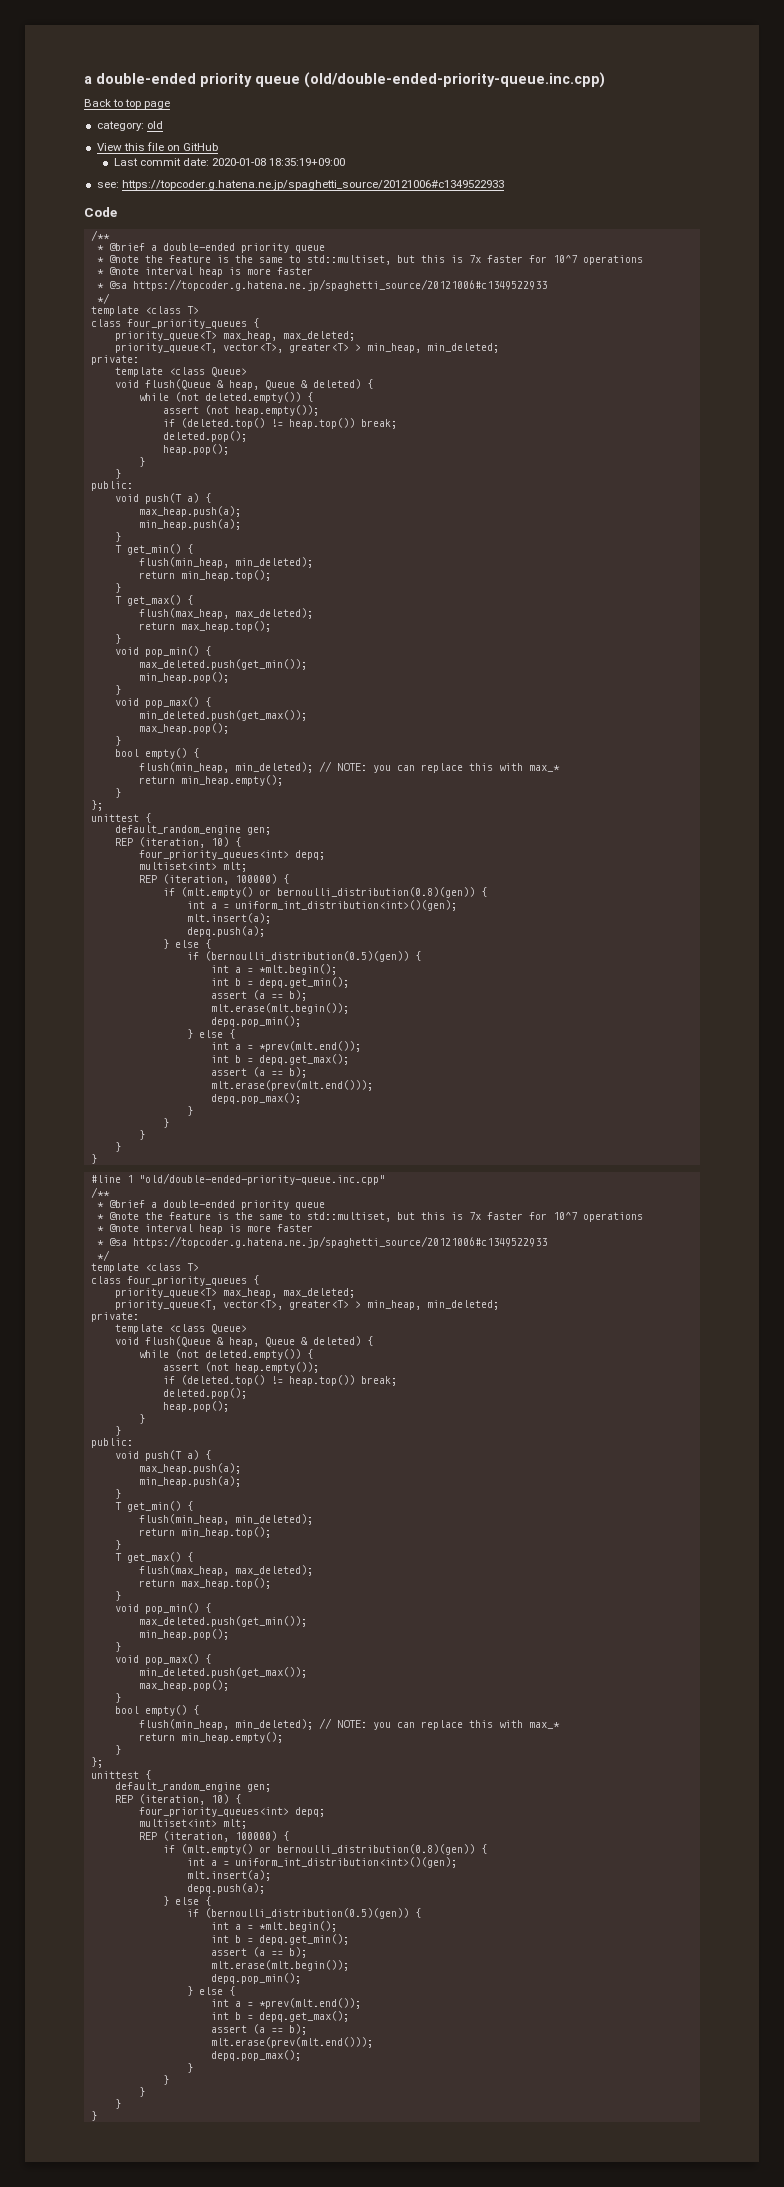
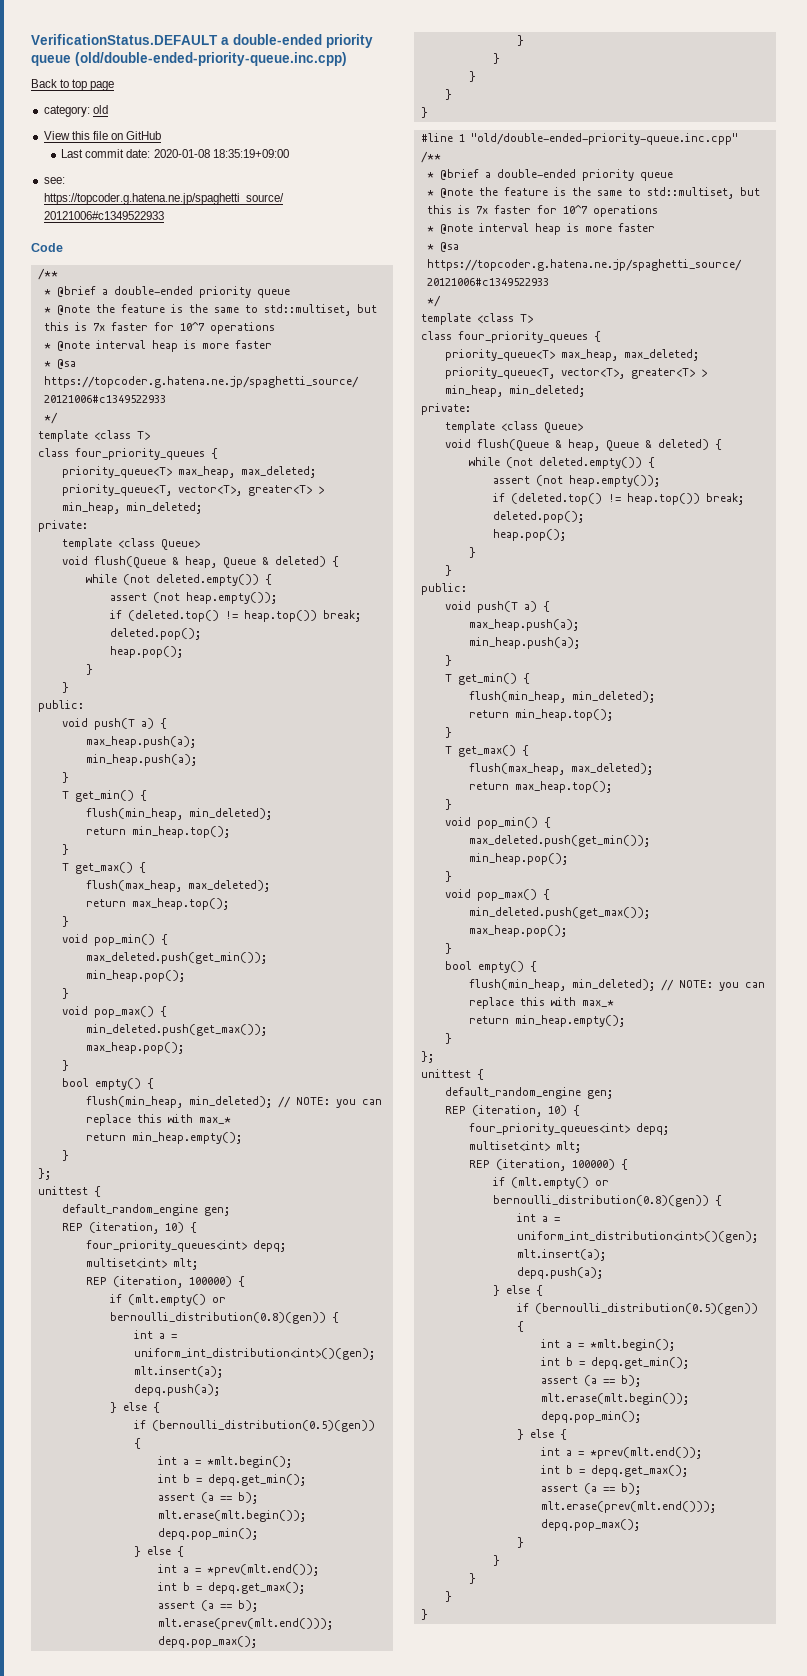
(84, 80) none -> [31,34,218,45] VerificationStatus.DEFAULT

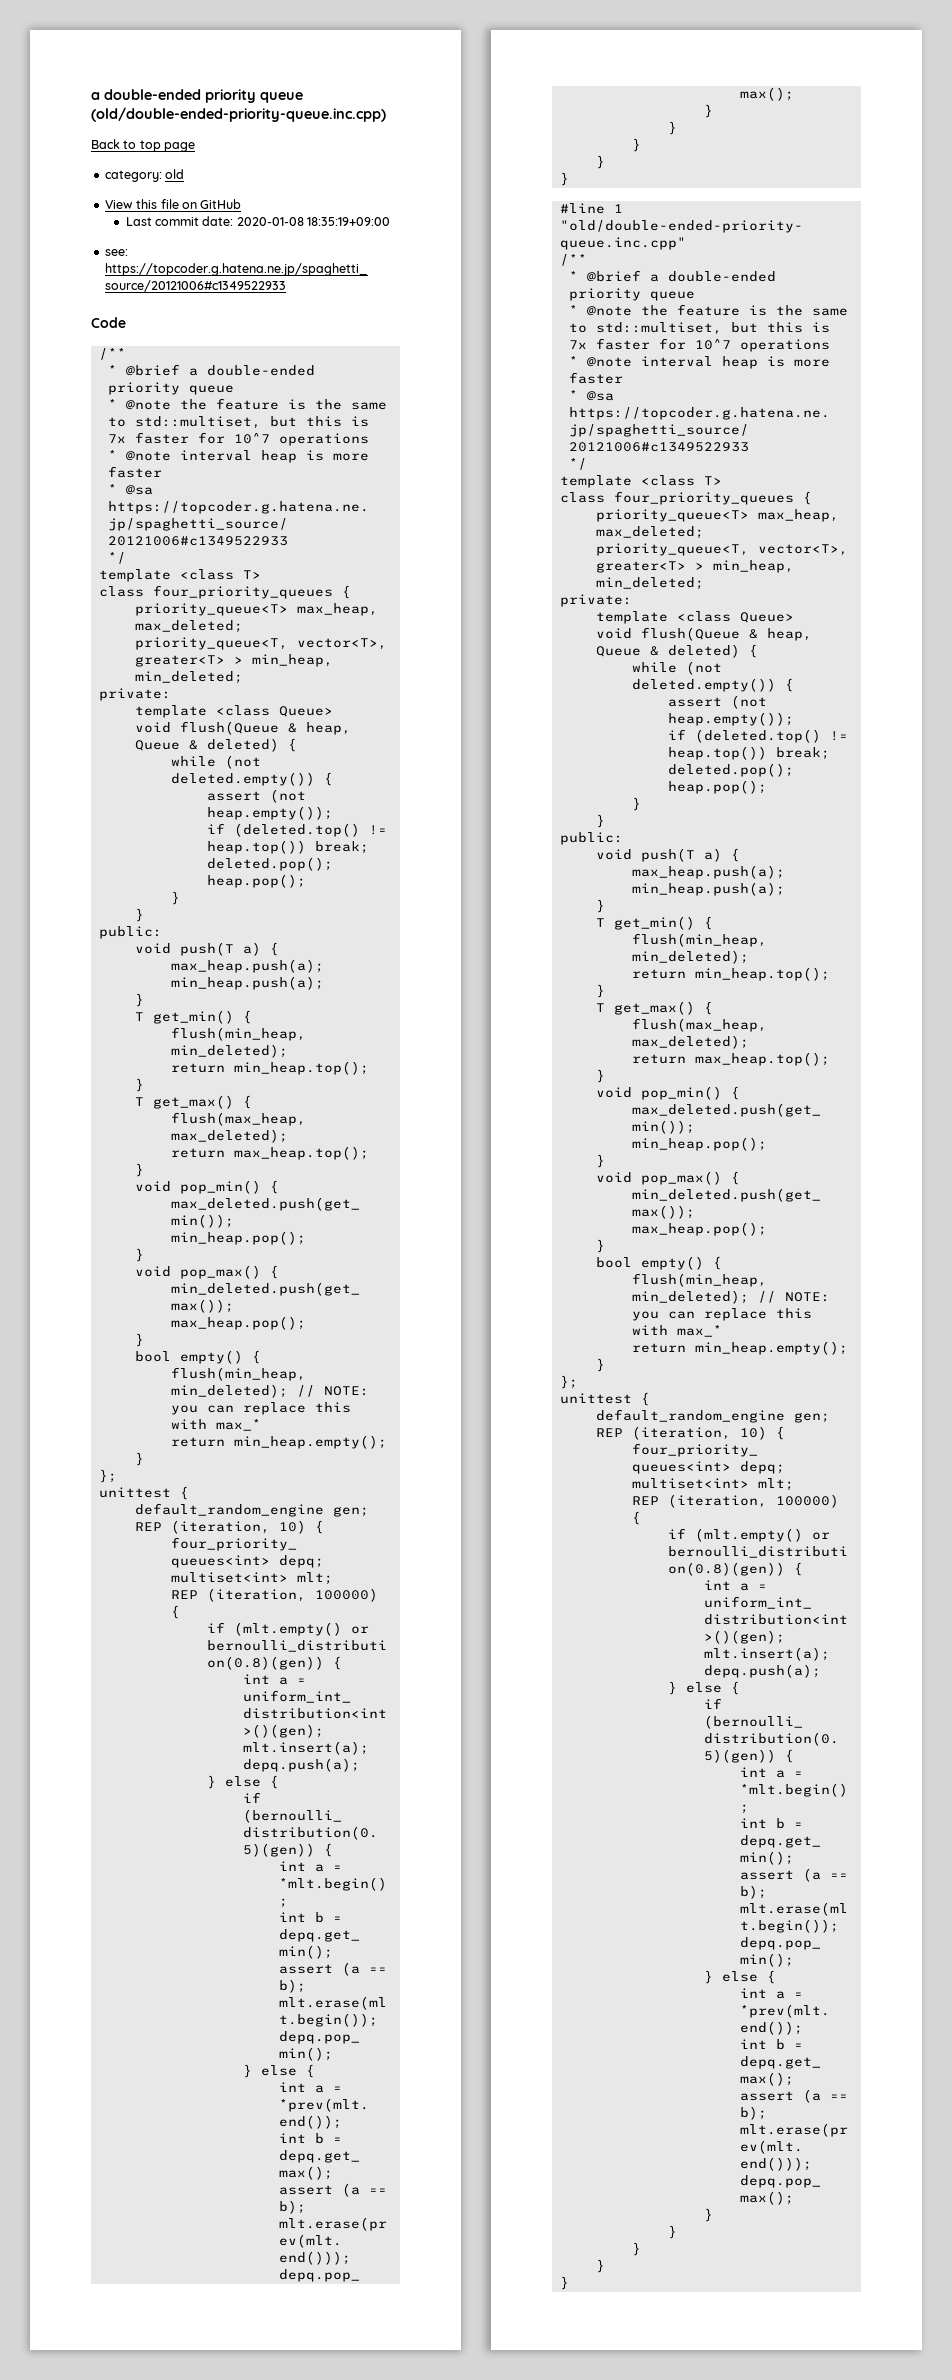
[31,34,218,45] VerificationStatus.DEFAULT -> (91, 96) none

